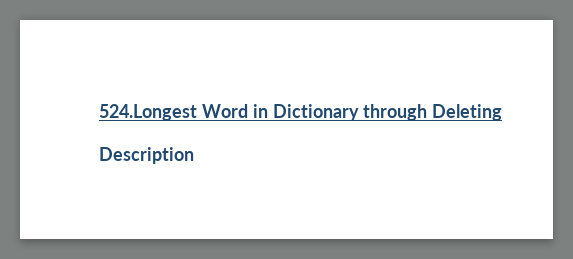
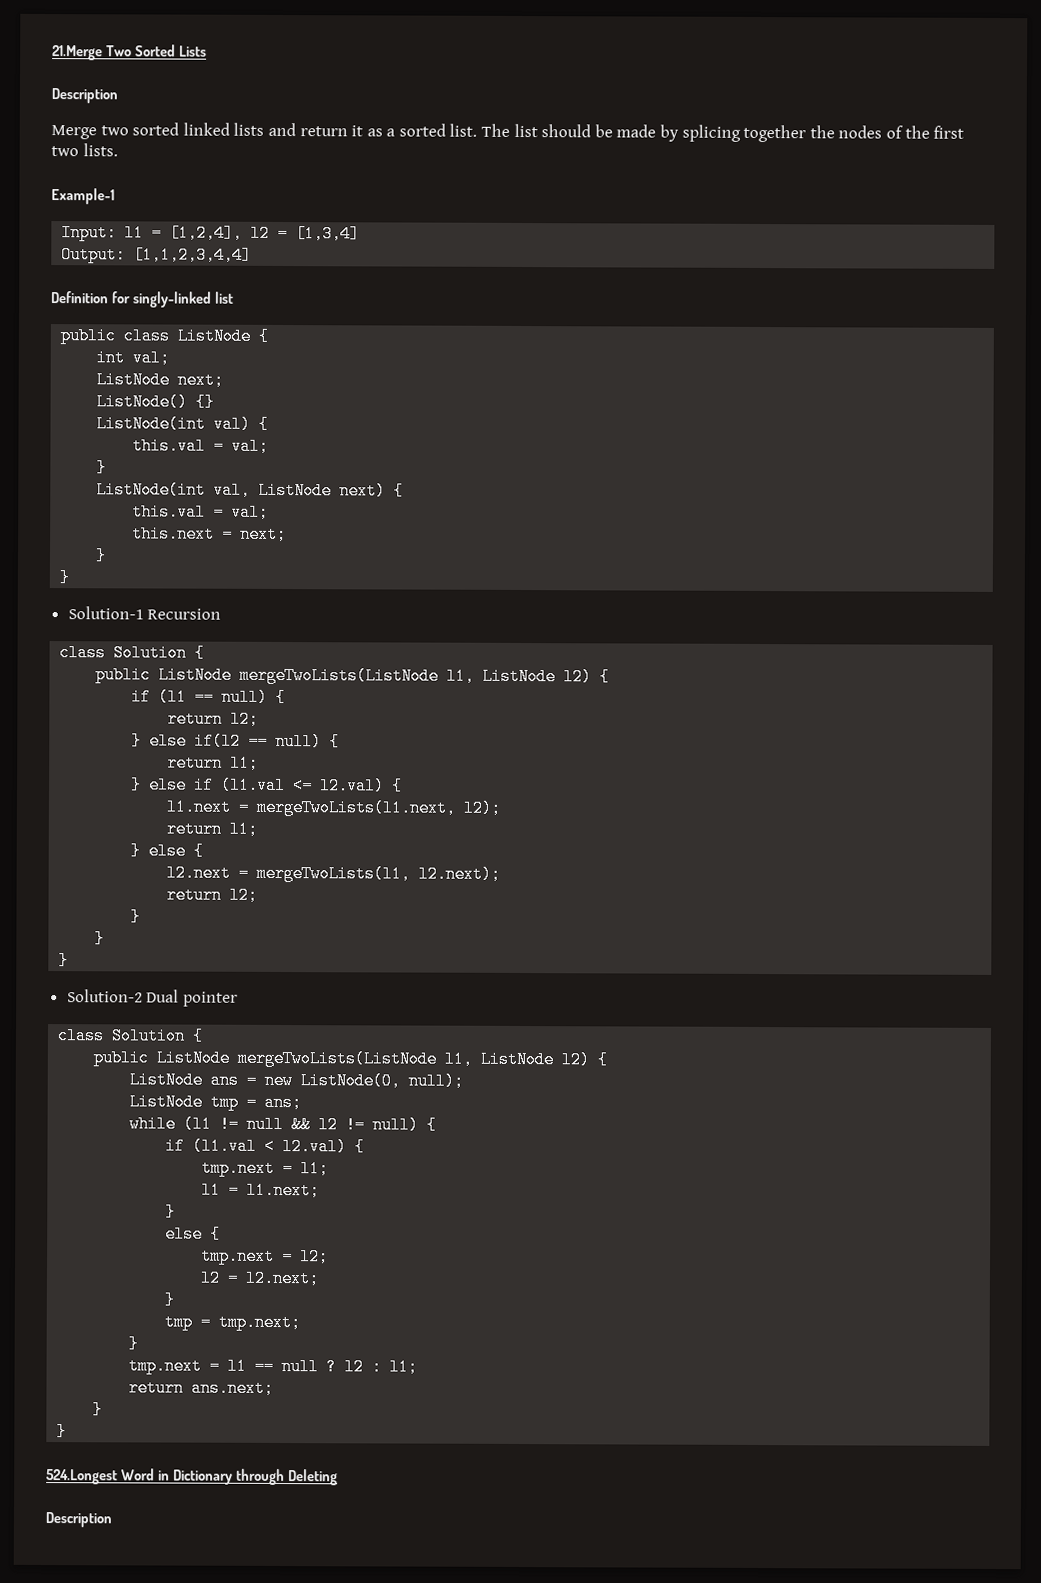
(99, 112) none -> [52,44,207,61] [51,88,118,104] [51,122,965,143] [51,143,118,157] [51,188,115,205] [61,224,361,243] [61,246,253,264] [51,291,234,308] [60,327,270,345] [96,349,171,367] [96,371,225,389] [96,393,216,411] [96,415,270,433] [132,437,270,455] [96,459,108,477] [96,481,405,500] [132,503,270,521] [132,525,288,544] [95,547,108,565] [59,569,71,587] [67,606,222,620] [59,644,206,662] [95,666,611,686] [131,688,287,707] [167,710,260,728] [131,732,341,751] [167,754,260,772] [130,776,404,795] [166,798,502,817] [166,820,259,838] [130,842,205,860] [166,864,502,883] [166,886,259,904] [130,908,142,926] [94,930,106,948] [58,952,70,970] [66,989,238,1007] [57,1027,205,1045] [93,1049,609,1069] [129,1071,465,1090] [129,1093,303,1112] [129,1115,438,1134] [165,1137,366,1156] [201,1159,330,1178] [201,1181,321,1200] [165,1203,177,1221] [165,1225,222,1243] [201,1247,330,1266] [200,1269,320,1288] [164,1291,176,1309] [164,1313,302,1332] [128,1335,140,1353] [128,1357,419,1376] [128,1379,275,1397] [92,1401,104,1419] [56,1423,68,1441] 21.Merge Two Sorted Lists // Description // Merge two sorted linked lists and return it as a sorted list. The list should be made by splicing together the nodes of the first two lists. // Example-1 // Input: l1 = [1,2,4], l2 = [1,3,4] // Output: [1,1,2,3,4,4] // Definition for singly-linked list // public class ListNode { // int val; // ListNode next; // ListNode() {} // ListNode(int val) { // this.val = val; // } // ListNode(int val, ListNode next) { // this.val = val; // this.next = next; // } // } // Solution-1 Recursion // class Solution { // public ListNode mergeTwoLists(ListNode l1, ListNode l2) { // if (l1 == null) { // return l2; // } else if(l2 == null) { // return l1; // } else if (l1.val <= l2.val) { // l1.next = mergeTwoLists(l1.next, l2); // return l1; // } else { // l2.next = mergeTwoLists(l1, l2.next); // return l2; // } // } // } // Solution-2 Dual pointer // class Solution { // public ListNode mergeTwoLists(ListNode l1, ListNode l2) { // ListNode ans = new ListNode(0, null); // ListNode tmp = ans; // while (l1 != null && l2 != null) { // if (l1.val < l2.val) { // tmp.next = l1; // l1 = l1.next; // } // else { // tmp.next = l2; // l2 = l2.next; // } // tmp = tmp.next; // } // tmp.next = l1 == null ? l2 : l1; // return ans.next; // } // } //

